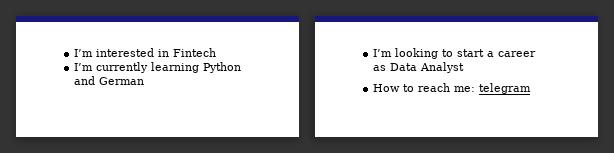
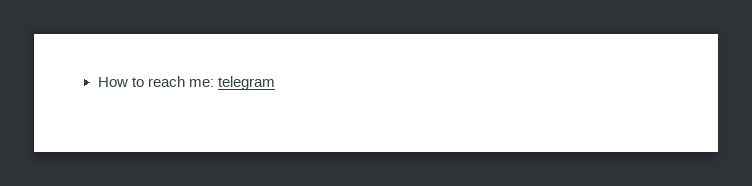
[74,48,217,57] [74,62,242,73] [74,76,145,85] [373,48,537,59] [373,62,465,73] I’m interested in Fintech // I’m currently learning Python and German // I’m looking to start a career as Data Analyst // -> (97, 82) none

